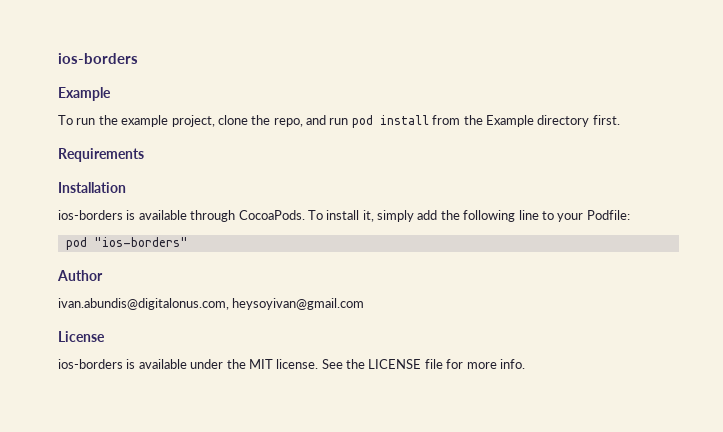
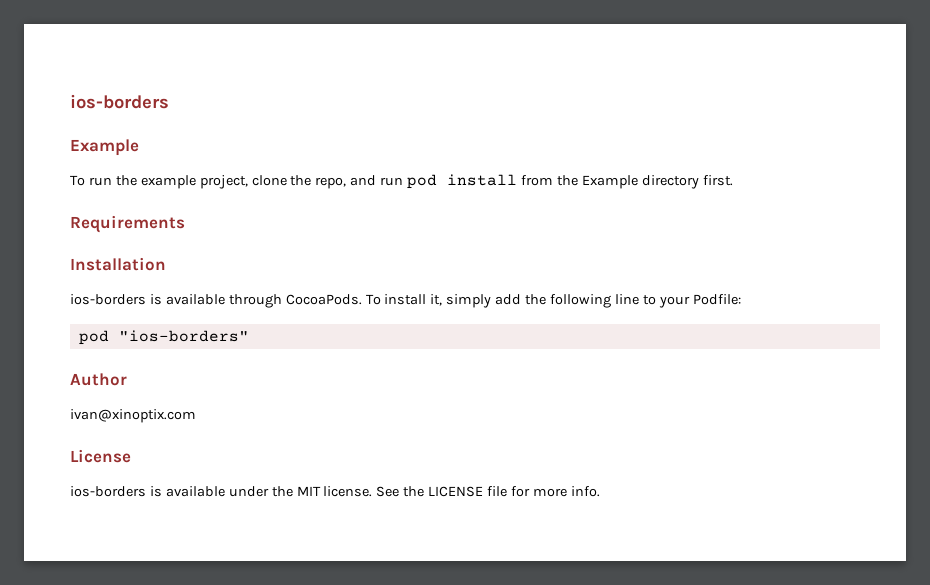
[58,298,365,310] ivan.abundis@digitalonus.com, heysoyivan@gmail.com -> [70,409,196,423] ivan@xinoptix.com

